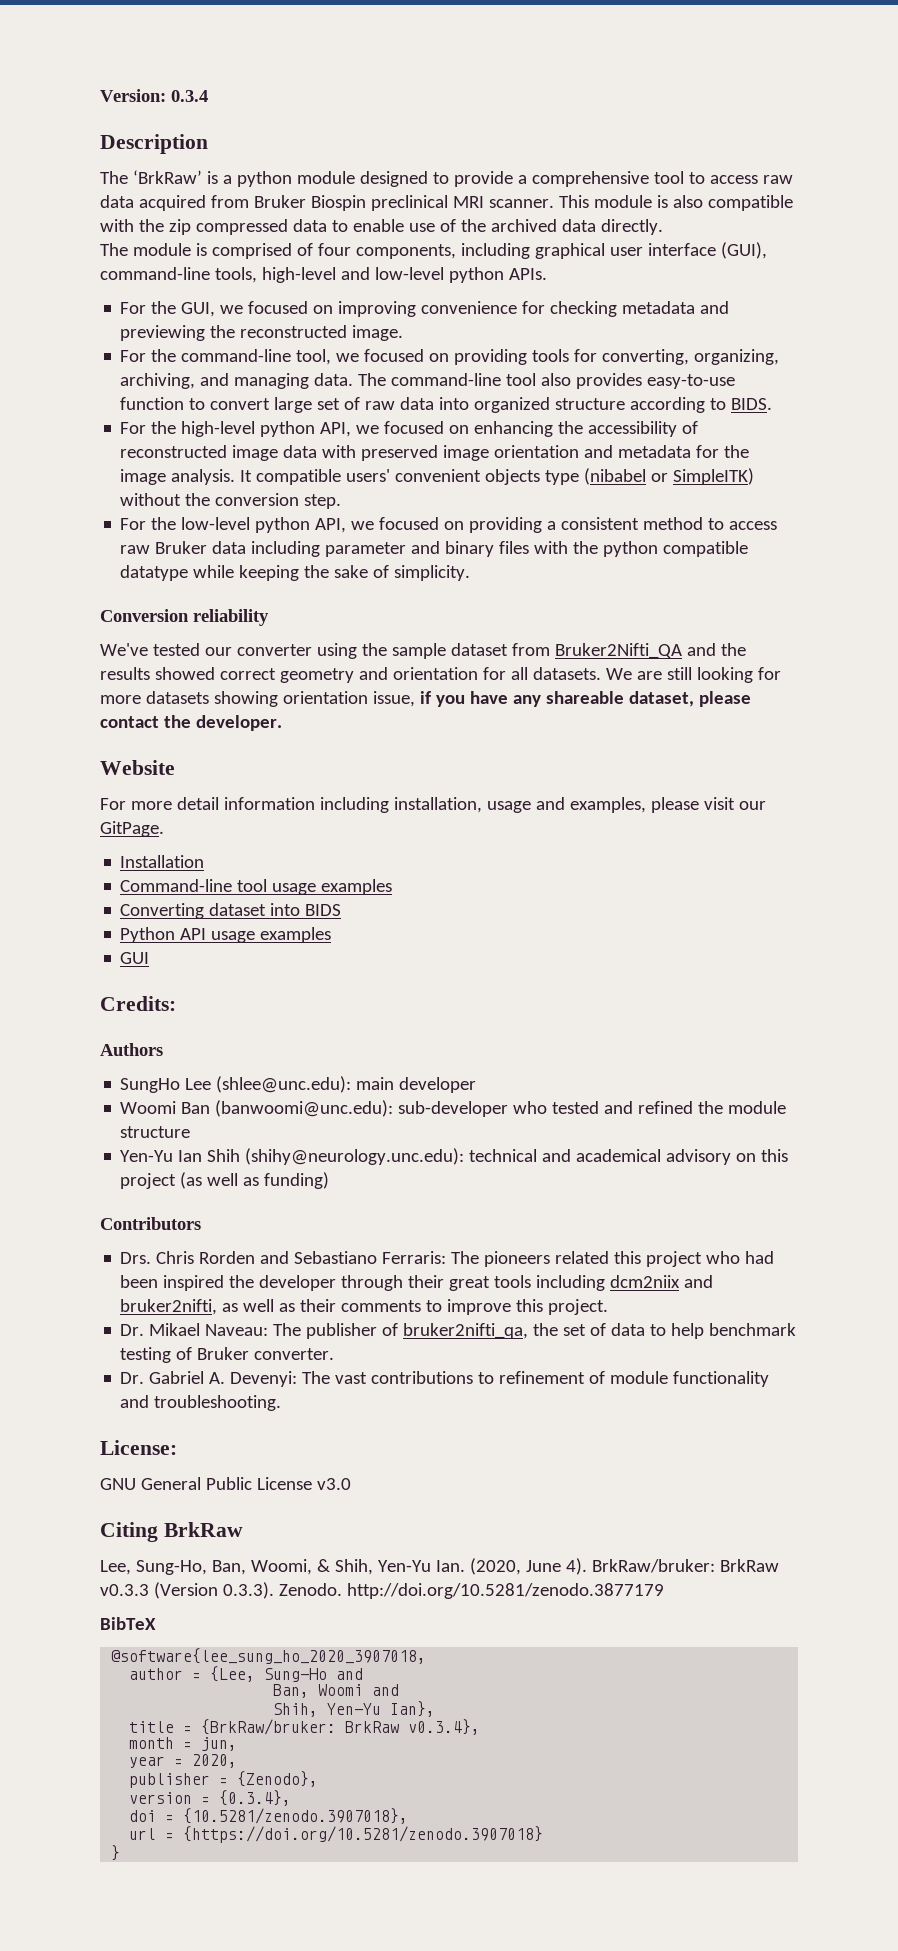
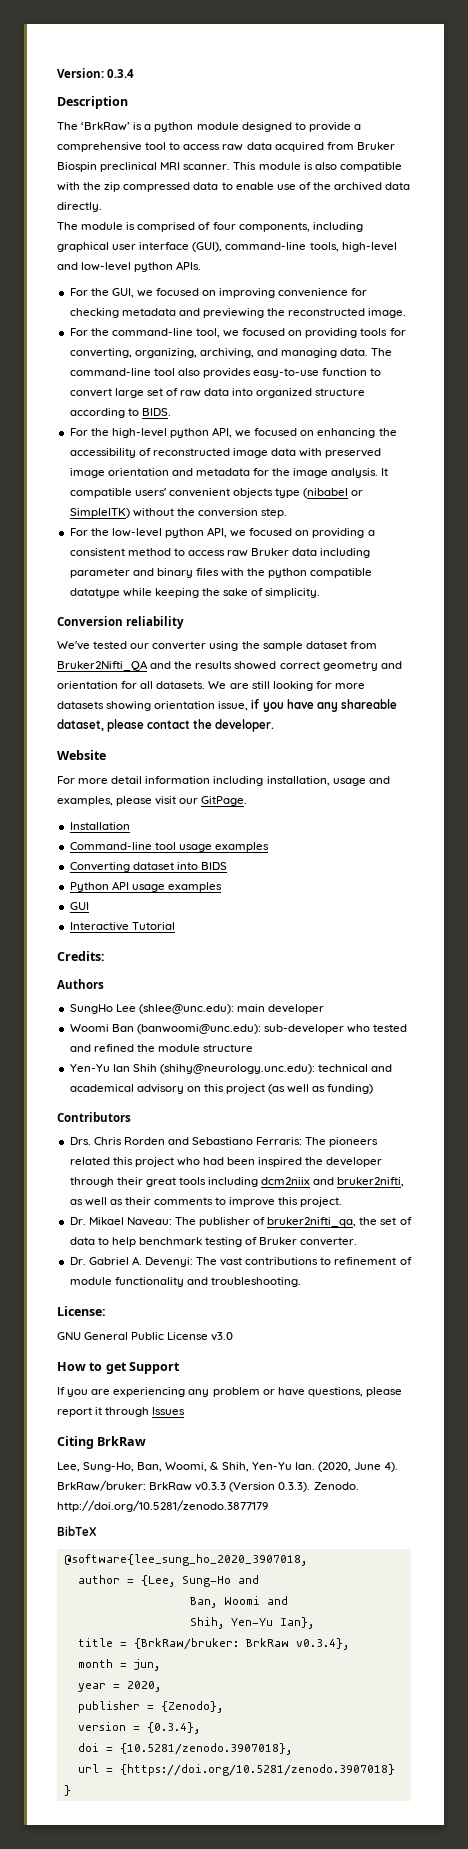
(150, 958) none -> [69,922,175,931] // Interactive Tutorial
(351, 1484) none -> [57,1362,181,1374] [57,1387,402,1397] [57,1407,186,1417] // How to get Support // If you are experiencing any problem or have questions, please report it through Issues

